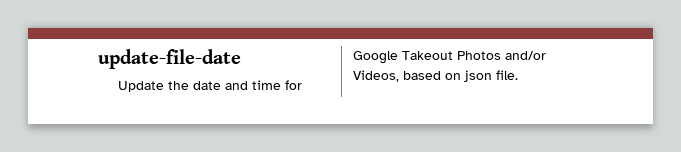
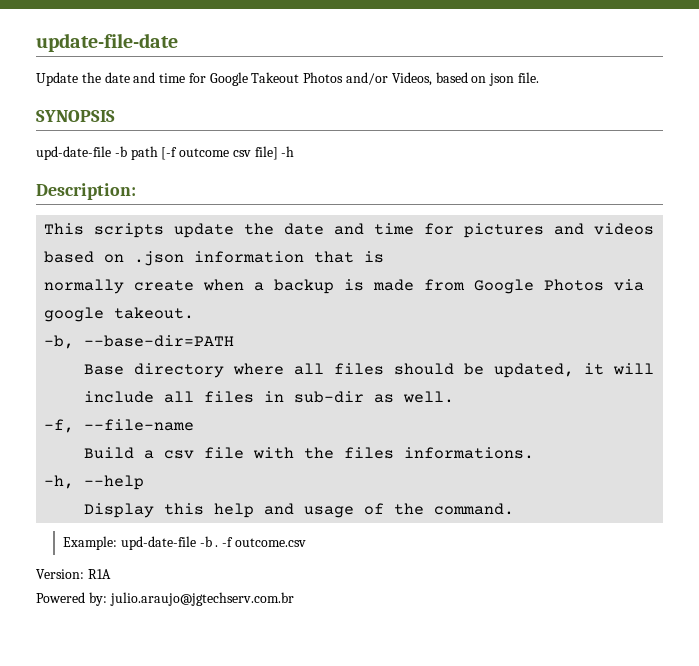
(518, 75) none -> [36,110,115,122] [36,146,295,160] [36,183,136,200] [44,223,655,238] [44,251,385,266] [44,279,645,294] [44,307,195,322] [44,335,235,349] [84,363,655,378] [84,391,455,403] [44,419,195,433] [84,447,535,459] [44,475,145,490] [84,503,515,518] [62,536,306,550] [36,569,111,579] [36,592,294,606] // SYNOPSIS // upd-date-file -b path [-f outcome csv file] -h // Description: // This scripts update the date and time for pictures and videos based on .json information that is // normally create when a backup is made from Google Photos via google takeout. // -b, --base-dir=PATH // Base directory where all files should be updated, it will include all files in sub-dir as well. // -f, --file-name // Build a csv file with the files informations. // -h, --help // Display this help and usage of the command. // Example: upd-date-file -b . -f outcome.csv // Version: R1A // Powered by: julio.araujo@jgtechserv.com.br

